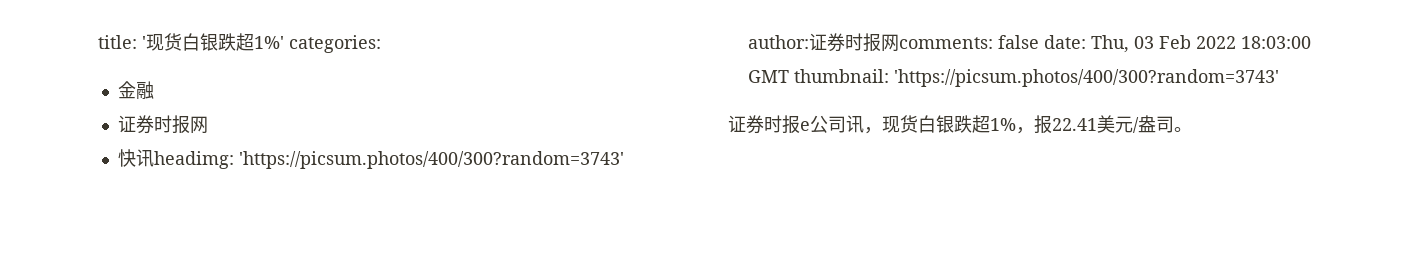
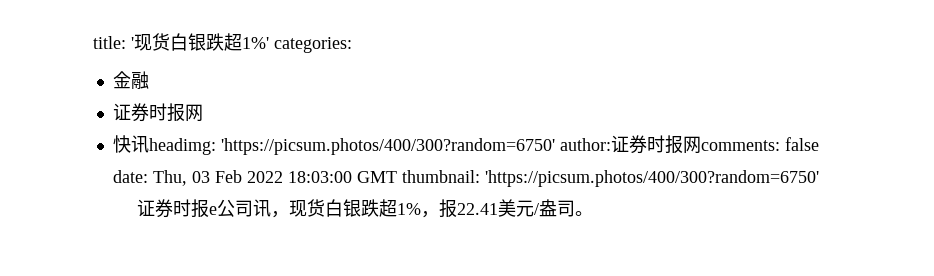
[238,151,624,169] 'https://picsum.photos/400/300?random=3743' -> [220,138,555,155] 'https://picsum.photos/400/300?random=6750'
[893,69,1279,87] 'https://picsum.photos/400/300?random=3743' -> [484,170,819,187] 'https://picsum.photos/400/300?random=6750'

